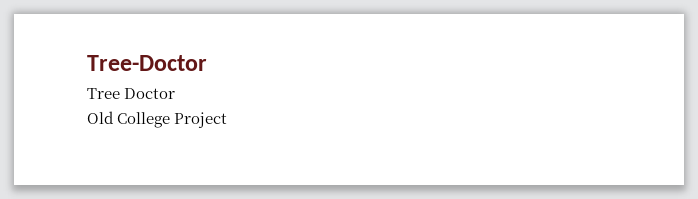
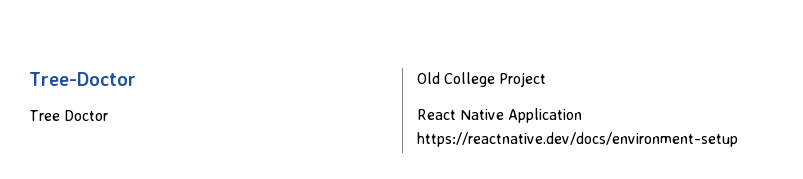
(228, 120) none -> [417,108,583,123] [417,132,738,147] // React Native Application https://reactnative.dev/docs/environment-setup

